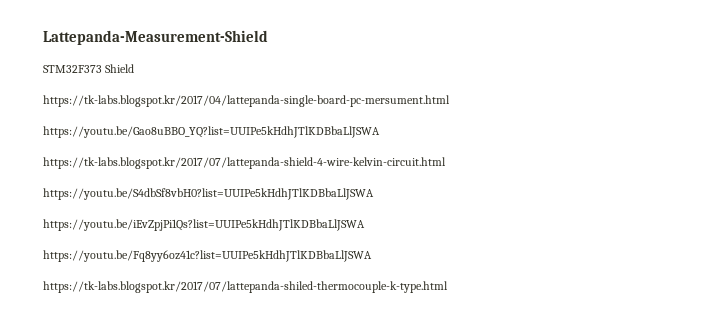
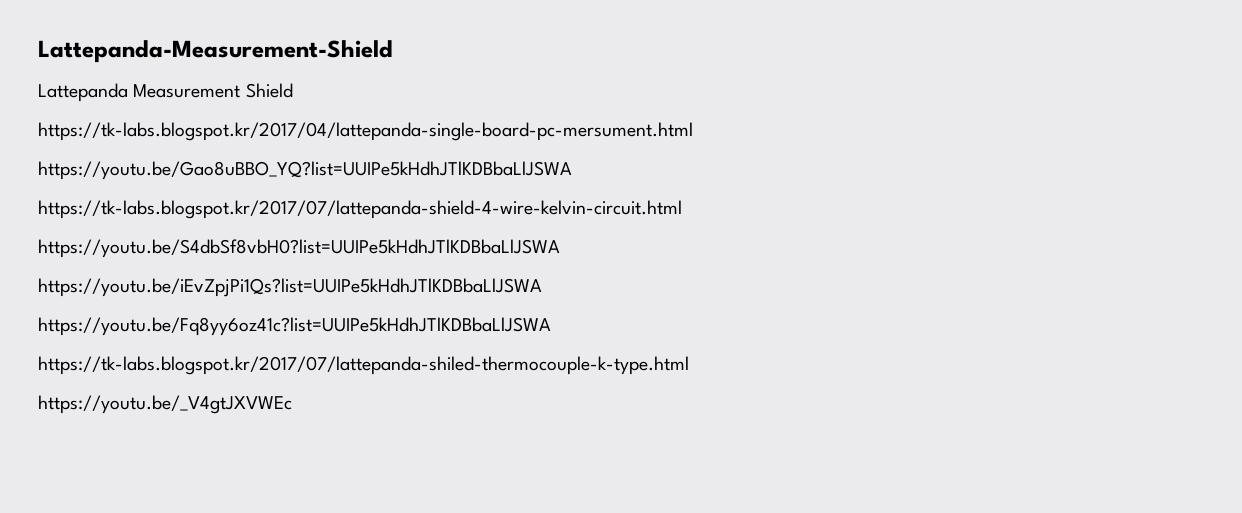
[43,65,102,73] STM32F373 -> [38,83,241,102] Lattepanda Measurement
(448, 287) none -> [38,395,292,414] // https://youtu.be/_V4gtJXVWEc

